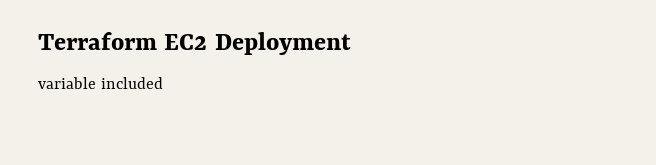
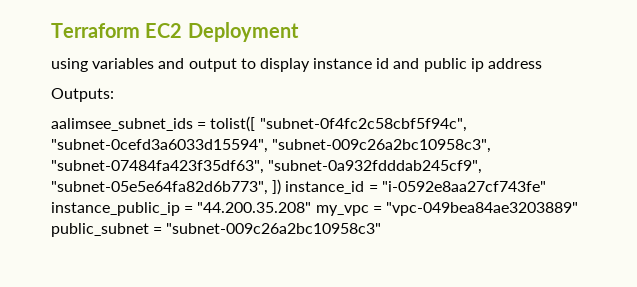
[38,77,163,89] variable included -> [51,58,543,72] [51,88,114,102] [51,116,467,132] [51,139,492,153] [51,160,483,174] [51,179,546,195] [51,202,578,216] [51,223,382,237] using variables and output to display instance id and public ip address // Outputs: // aalimsee_subnet_ids = tolist([ "subnet-0f4fc2c58cbf5f94c", "subnet-0cefd3a6033d15594", "subnet-009c26a2bc10958c3", "subnet-07484fa423f35df63", "subnet-0a932fdddab245cf9", "subnet-05e5e64fa82d6b773", ]) instance_id = "i-0592e8aa27cf743fe" instance_public_ip = "44.200.35.208" my_vpc = "vpc-049bea84ae3203889" public_subnet = "subnet-009c26a2bc10958c3"

